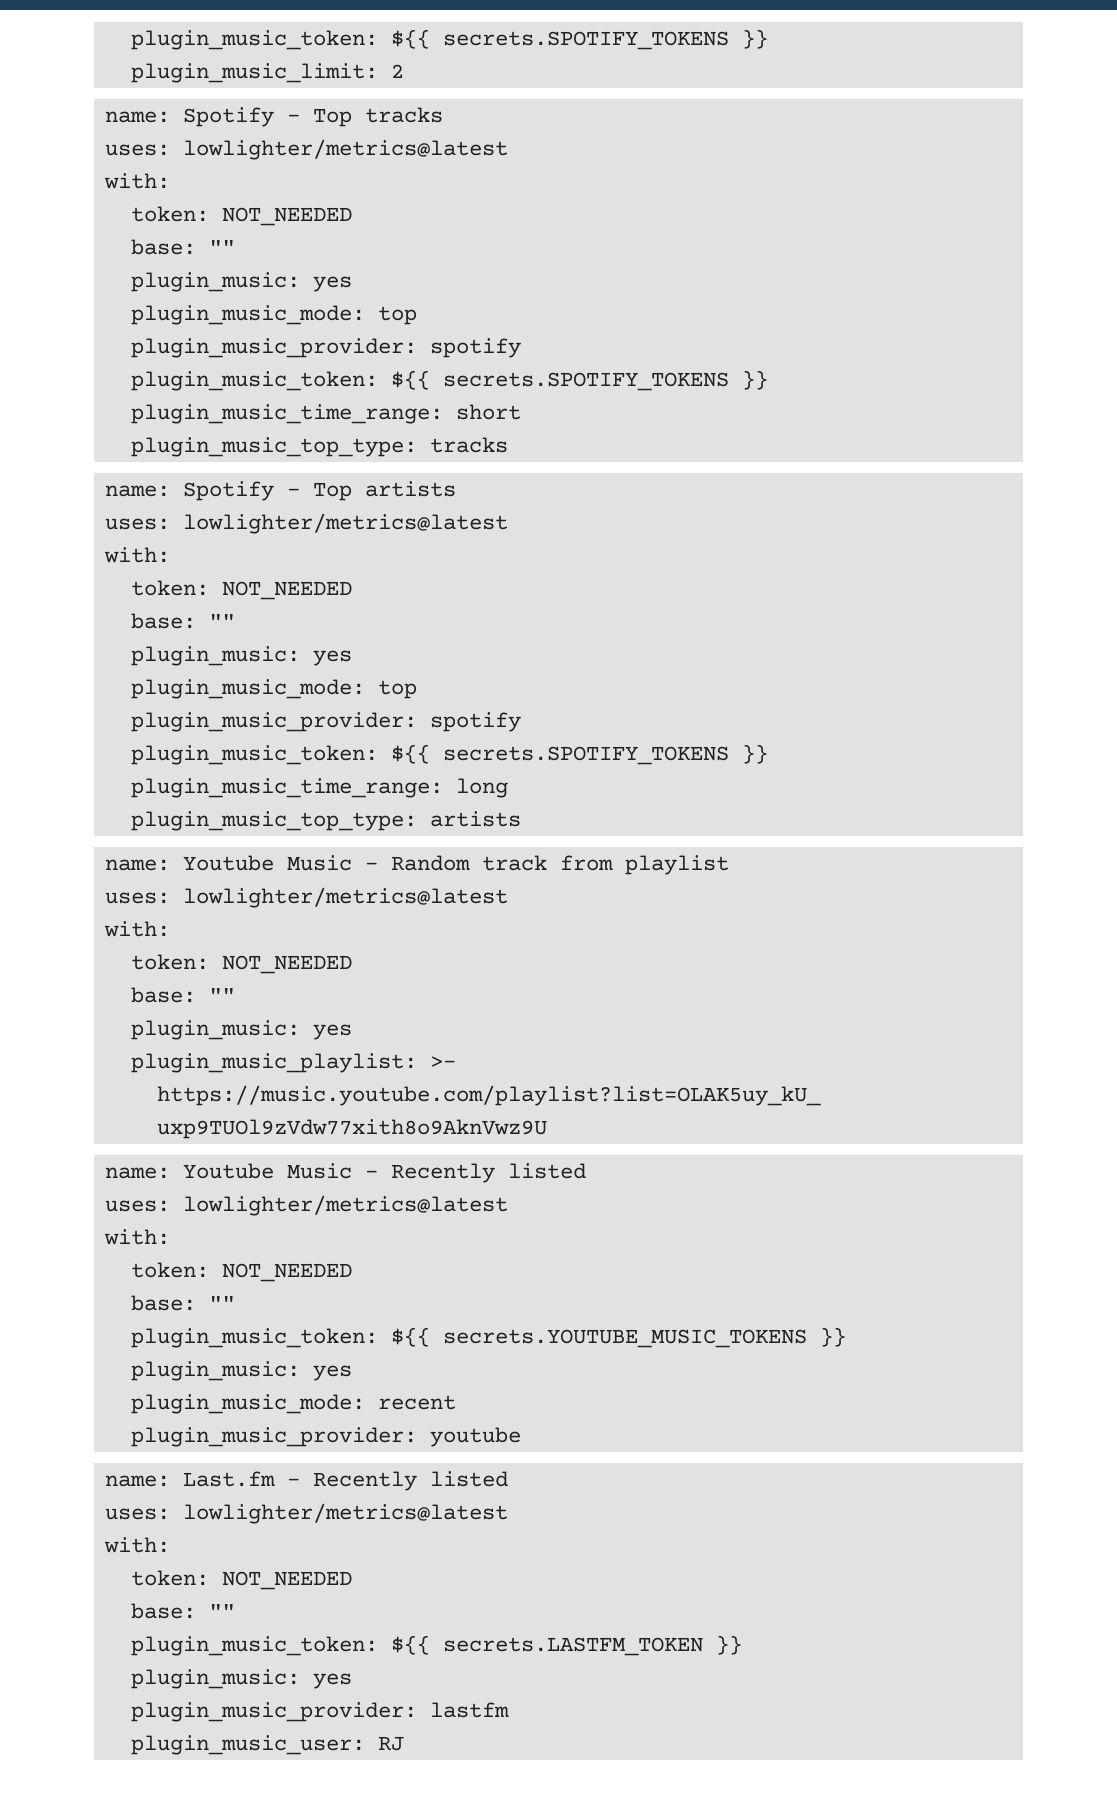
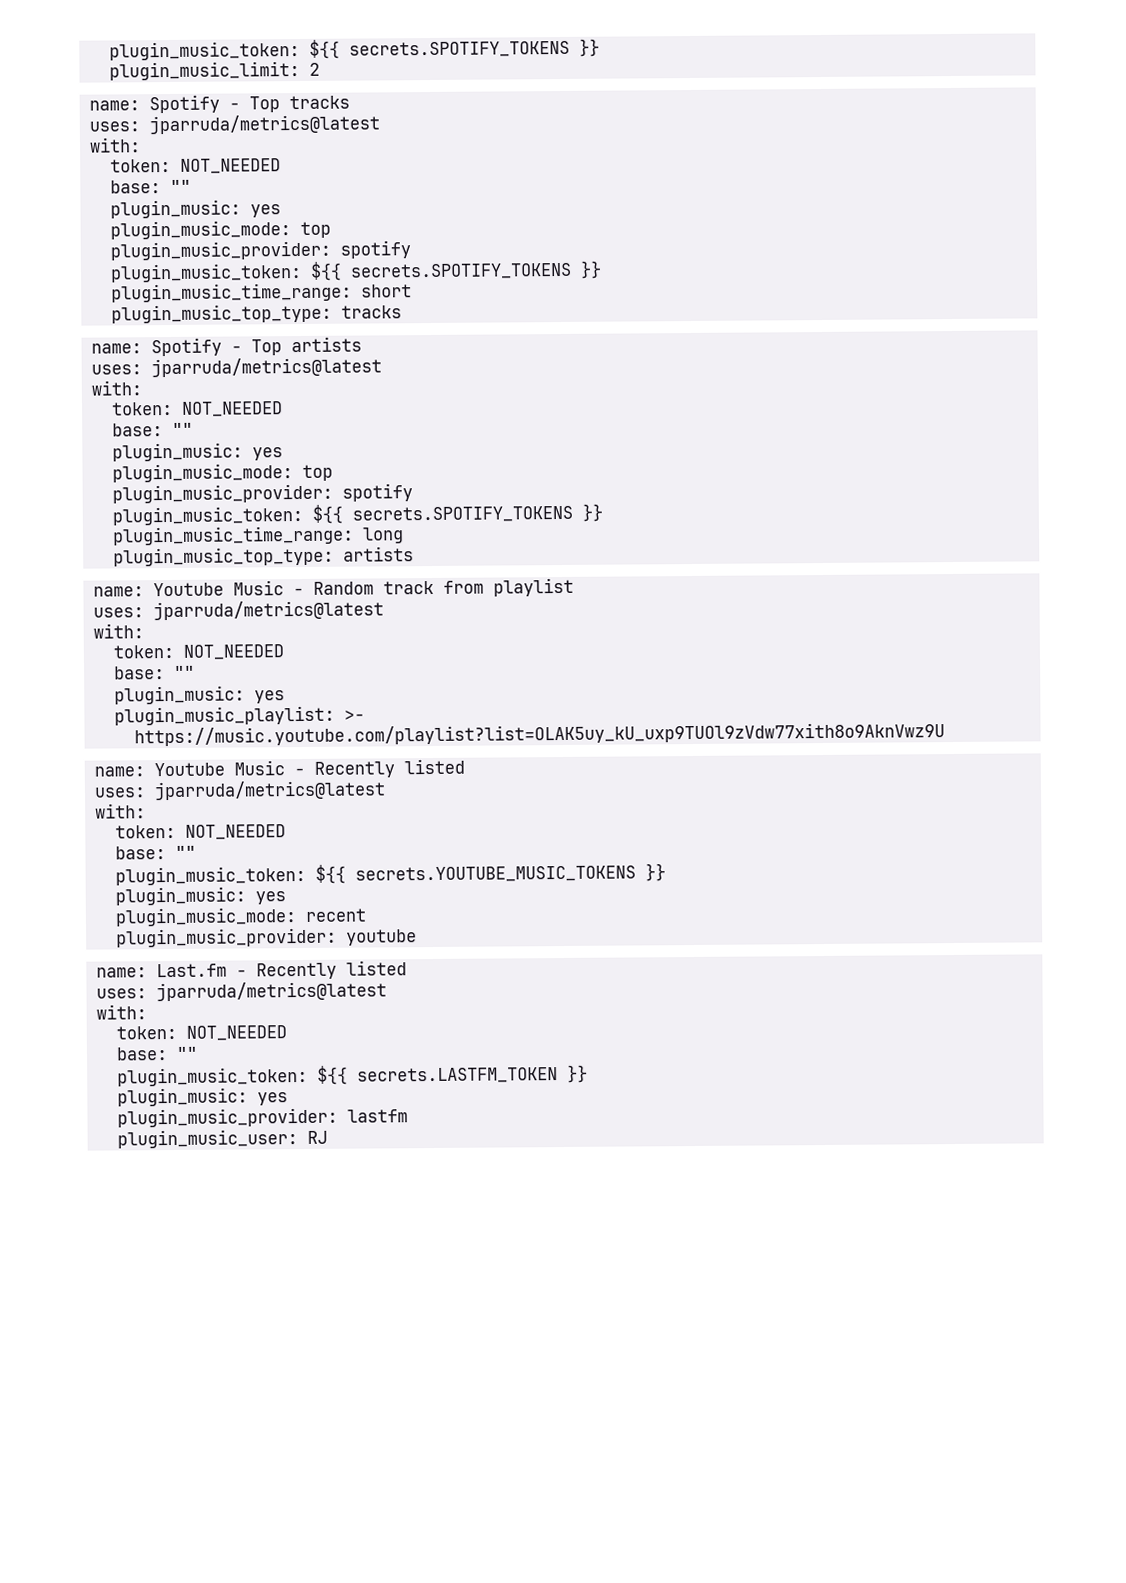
[182,139,508,160] lowlighter/metrics@latest -> [148,114,380,135] jparruda/metrics@latest
[182,513,508,534] lowlighter/metrics@latest -> [150,357,382,378] jparruda/metrics@latest
[182,887,508,908] lowlighter/metrics@latest -> [152,600,384,621] jparruda/metrics@latest
[182,1195,508,1216] lowlighter/metrics@latest -> [153,780,386,801] jparruda/metrics@latest
[182,1503,508,1524] lowlighter/metrics@latest -> [155,981,387,1002] jparruda/metrics@latest

